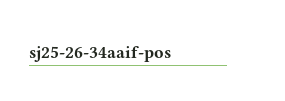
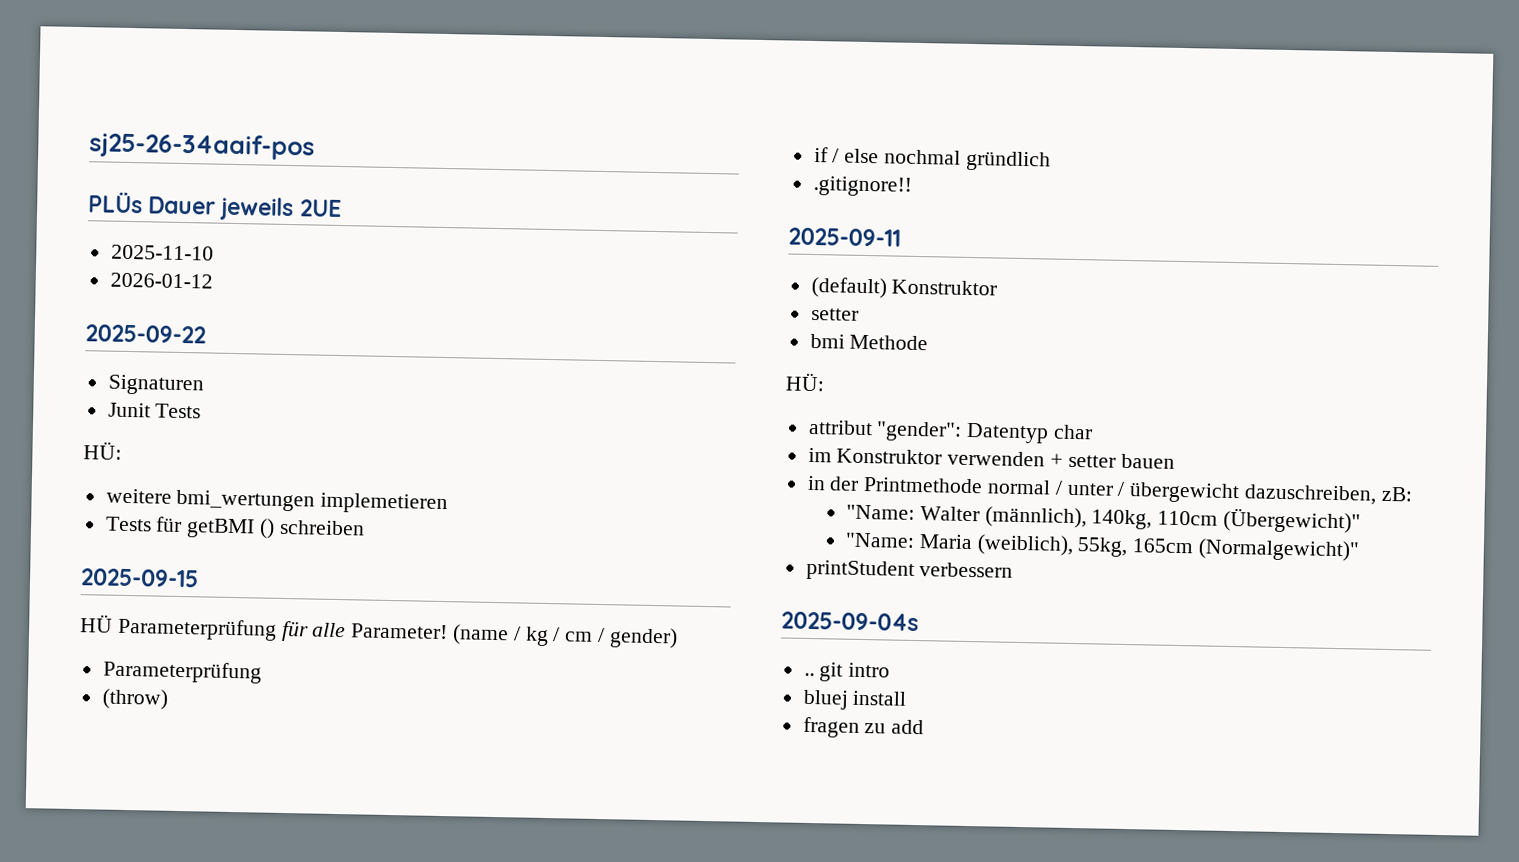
(171, 54) none -> [88,191,342,222] [110,244,214,261] [109,272,213,289] [85,324,206,344] [107,374,204,396] [107,402,202,419] [83,441,122,460] [105,488,449,515] [104,516,365,539] [80,568,199,588] [80,614,678,649] [102,660,262,684] [101,688,168,710] [813,146,1051,172] [812,175,912,197] [788,227,901,247] [810,276,998,299] [810,307,859,321] [809,333,929,351] [785,372,825,392] [807,419,1094,444] [807,447,1175,469] [806,475,1413,505] [845,504,1361,534] [844,532,1360,562] [805,559,1014,581] [781,611,919,632] [803,662,891,682] [802,689,908,710] [802,716,925,738] // PLÜs Dauer jeweils 2UE // 2025-11-10 // 2026-01-12 // 2025-09-22 // Signaturen // Junit Tests // HÜ: // weitere bmi_wertungen implemetieren // Tests für getBMI () schreiben // 2025-09-15 // HÜ Parameterprüfung für alle Parameter! (name / kg / cm / gender) // Parameterprüfung // (throw) // if / else nochmal gründlich // .gitignore!! // 2025-09-11 // (default) Konstruktor // setter // bmi Methode // HÜ: // attribut "gender": Datentyp char // im Konstruktor verwenden + setter bauen // in der Printmethode normal / unter / übergewicht dazuschreiben, zB: // "Name: Walter (männlich), 140kg, 110cm (Übergewicht)" // "Name: Maria (weiblich), 55kg, 165cm (Normalgewicht)" // printStudent verbessern // 2025-09-04s // .. git intro // bluej install // fragen zu add

